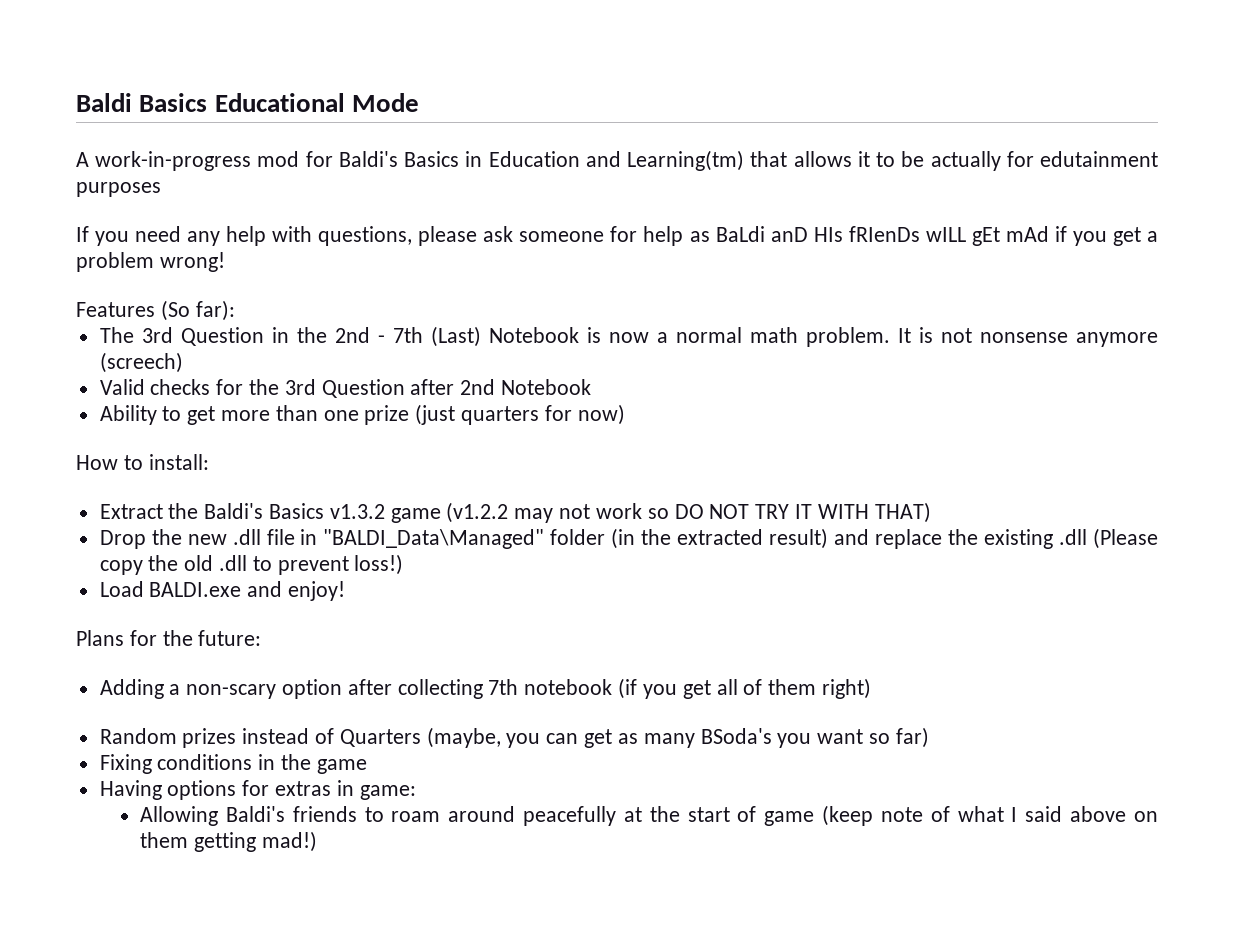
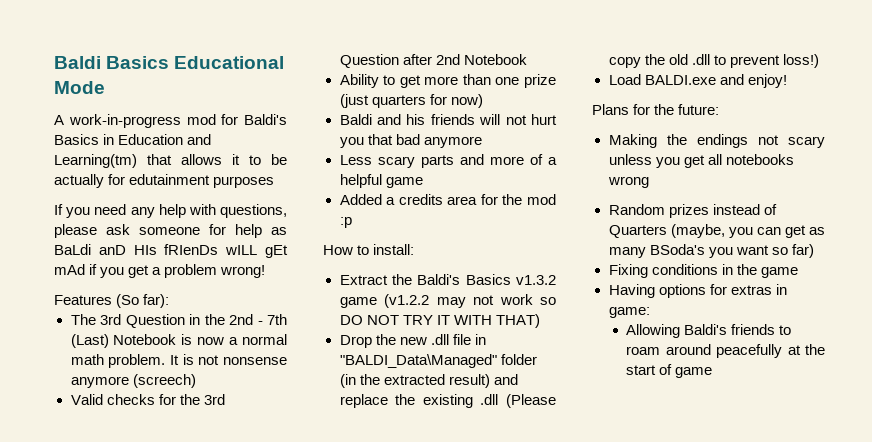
(625, 414) none -> [339,114,557,125] [339,134,482,148] [339,154,557,168] [339,174,423,188] [339,194,556,205] [339,217,352,228] // Baldi and his friends will not hurt you that bad anymore // Less scary parts and more of a helpful game // Added a credits area for the mod :p
[99,678,871,699] Adding a non-scary option after collecting 7th notebook (if you get all of them right) -> [608,134,825,148] [608,154,794,168] [607,176,649,188] Making the endings not scary unless you get all notebooks wrong
[822,805,1158,826] [140,831,317,852] (keep note of what I said above on them getting mad!) -> (713, 372) none

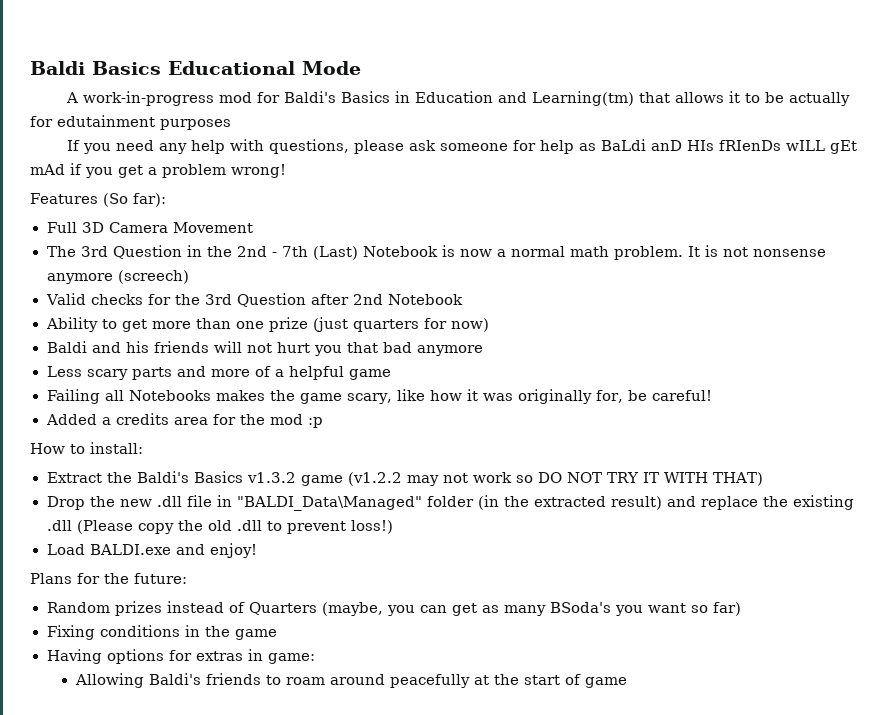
(170, 301) none -> [46,222,253,233] // Full 3D Camera Movement
(423, 182) none -> [46,389,713,404] // Failing all Notebooks makes the game scary, like how it was originally for, be careful!
[608,134,825,148] [608,154,794,168] [607,176,649,188] // Making the endings not scary unless you get all notebooks wrong -> (187, 578) none

